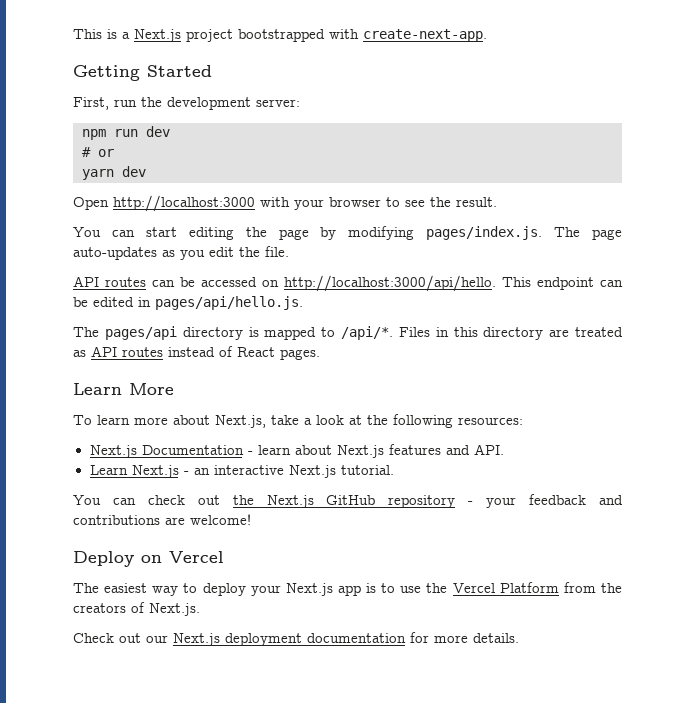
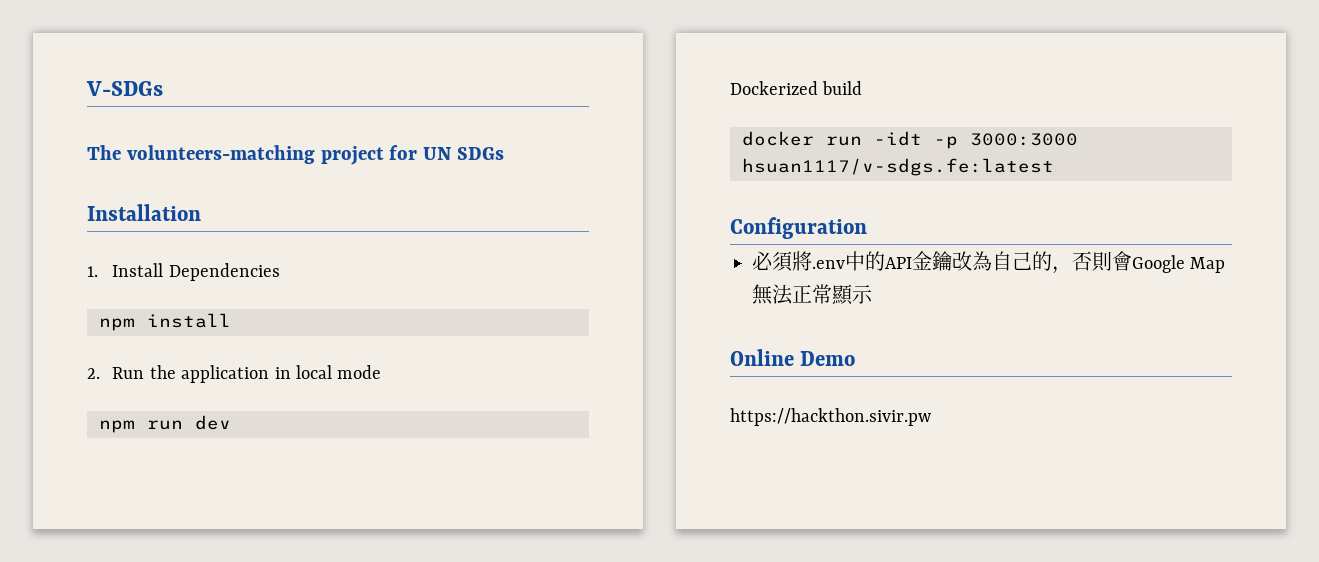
[73,29,487,42] [73,65,212,81] [73,97,300,110] [82,126,170,140] [82,147,114,157] [82,166,146,180] [73,195,497,212] [73,226,622,240] [73,246,289,260] [73,275,623,292] [73,296,303,310] [73,326,623,340] [73,346,320,360] [73,383,174,395] [73,414,523,428] [89,444,504,458] [89,465,394,478] [73,494,624,508] [73,514,251,525] [73,551,224,567] [73,582,622,596] [73,602,200,616] [73,632,519,646] This is a Next.js project bootstrapped with create-next-app. // Getting Started // First, run the development server: // npm run dev // # or // yarn dev // Open http://localhost:3000 with your browser to see the result. // You can start editing the page by modifying pages/index.js. The page auto-updates as you edit the file. // API routes can be accessed on http://localhost:3000/api/hello. This endpoint can be edited in pages/api/hello.js. // The pages/api directory is mapped to /api/*. Files in this directory are treated as API routes instead of React pages. // Learn More // To learn more about Next.js, take a look at the following resources: // Next.js Documentation - learn about Next.js features and API. // Learn Next.js - an interactive Next.js tutorial. // You can check out the Next.js GitHub repository - your feedback and contributions are welcome! // Deploy on Vercel // The easiest way to deploy your Next.js app is to use the Vercel Platform from the creators of Next.js. // Check out our Next.js deployment documentation for more details. -> [86,81,163,96] [87,145,505,165] [87,204,201,221] [87,263,280,281] [99,313,231,331] [87,365,382,383] [99,415,231,433] [730,81,863,95] [742,131,1078,149] [742,158,1054,176] [730,217,867,239] [752,251,1226,274] [752,284,873,305] [730,349,856,366] [730,408,931,426] V-SDGs // The volunteers-matching project for UN SDGs // Installation // 1. Install Dependencies // npm install // 2. Run the application in local mode // npm run dev // Dockerized build // docker run -idt -p 3000:3000 hsuan1117/v-sdgs.fe:latest // Configuration // 必須將.env中的API金鑰改為自己的，否則會Google Map無法正常顯示 // Online Demo // https://hackthon.sivir.pw

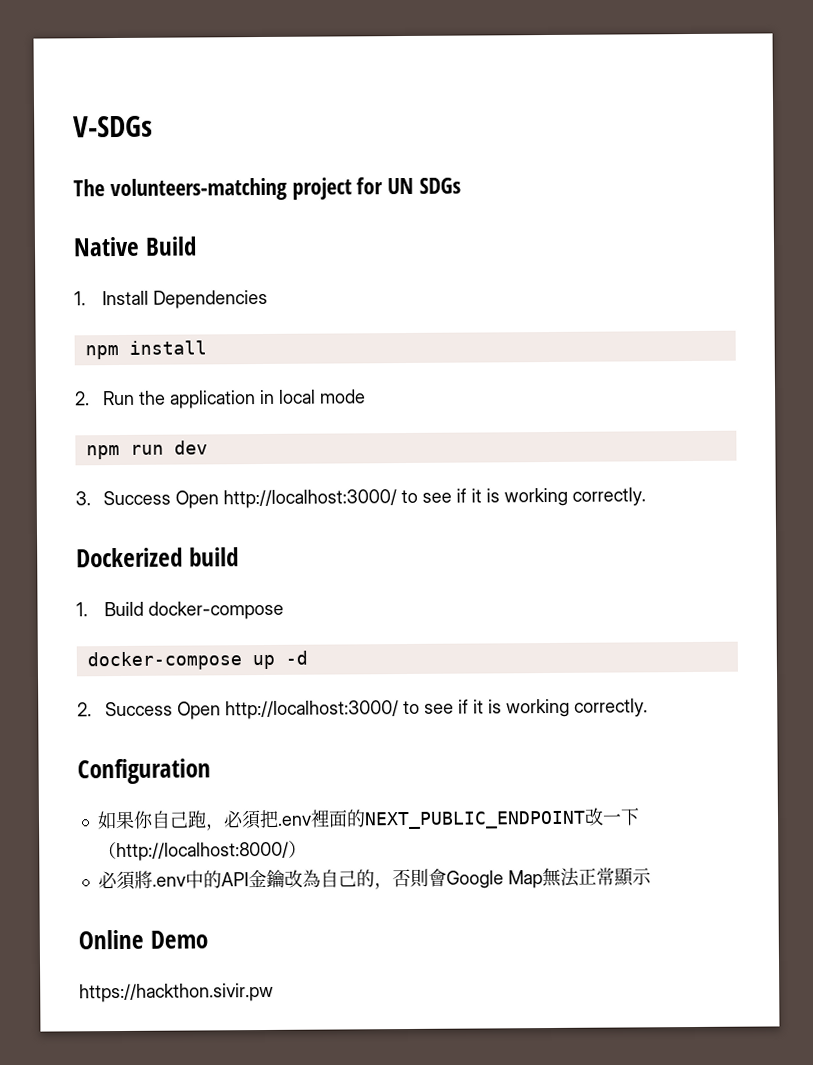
[87,204,201,221] Installation -> [73,236,197,257] Native Build
[730,81,863,95] [742,131,1078,149] [742,158,1054,176] [730,217,867,239] Dockerized build // docker run -idt -p 3000:3000 hsuan1117/v-sdgs.fe:latest // Configuration -> [75,487,646,509] [76,547,239,568] [76,600,284,620] [86,650,308,671] [77,698,648,720] [77,758,211,785] [96,807,640,831] [97,840,307,862] 3. Success Open http://localhost:3000/ to see if it is working correctly. // Dockerized build // 1. Build docker-compose // docker-compose up -d // 2. Success Open http://localhost:3000/ to see if it is working correctly. // Configuration // 如果你自己跑，必須把.env裡面的NEXT_PUBLIC_ENDPOINT改一下（http://localhost:8000/）

